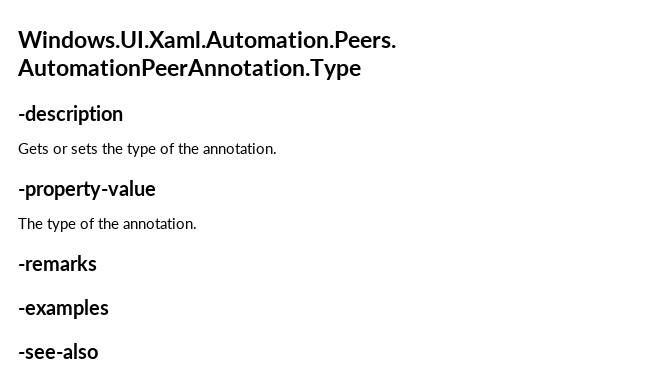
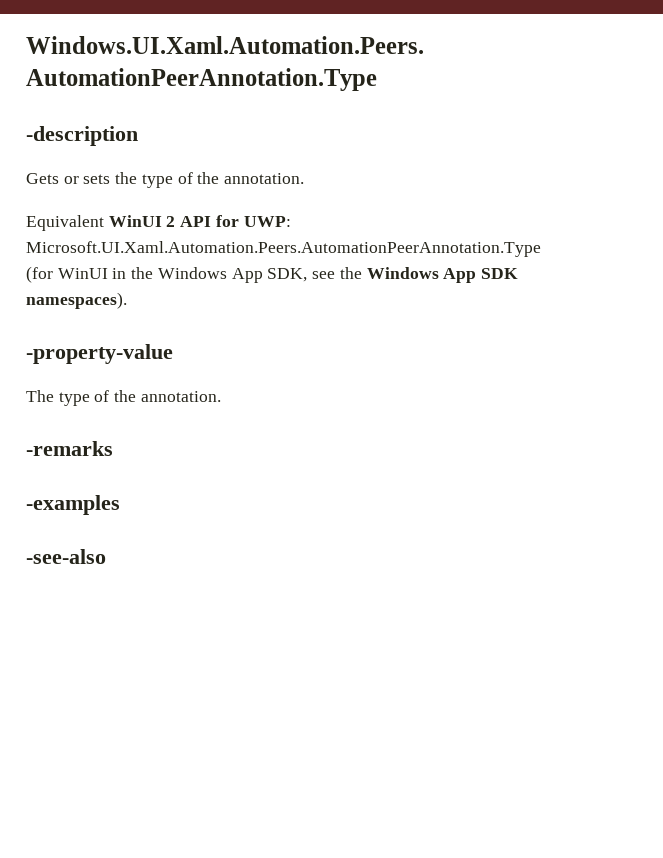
(277, 148) none -> [26,215,291,231] [26,241,541,257] [26,266,518,283] [26,292,127,309] // Equivalent WinUI 2 API for UWP: Microsoft.UI.Xaml.Automation.Peers.AutomationPeerAnnotation.Type (for WinUI in the Windows App SDK, see the Windows App SDK namespaces).

